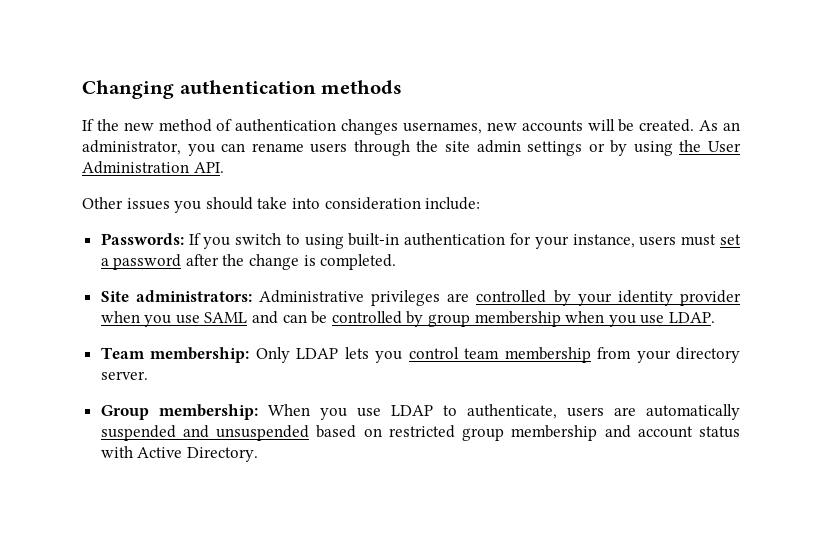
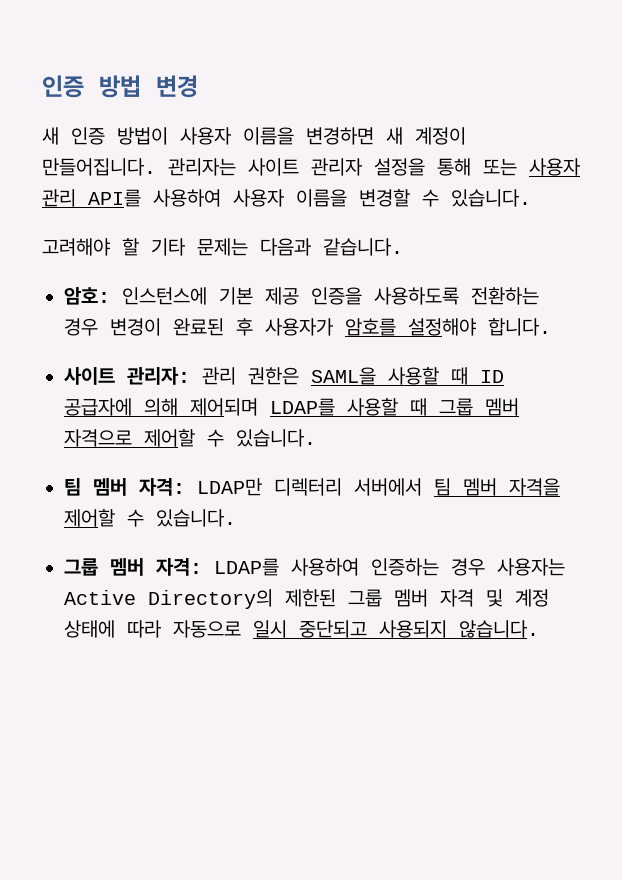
[82,80,403,99] [82,119,740,135] [82,140,741,156] [82,161,224,174] [82,197,481,213] [100,233,741,249] [100,254,397,270] [100,290,741,306] [100,311,715,327] [100,347,741,363] [100,371,148,380] [100,404,740,420] [100,425,741,441] [100,446,258,462] Changing authentication methods // If the new method of authentication changes usernames, new accounts will be created. As an administrator, you can rename users through the site admin settings or by using the User Administration API. // Other issues you should take into consideration include: // Passwords: If you switch to using built-in authentication for your instance, users must set a password after the change is completed. // Site administrators: Administrative privileges are controlled by your identity provider when you use SAML and can be controlled by group membership when you use LDAP. // Team membership: Only LDAP lets you control team membership from your directory server. // Group membership: When you use LDAP to authenticate, users are automatically suspended and unsuspended based on restricted group membership and account status with Active Directory. -> [42,75,198,98] [42,127,466,145] [42,158,581,176] [42,189,531,207] [42,238,403,256] [64,287,539,305] [64,318,551,336] [64,367,504,385] [64,398,519,416] [64,429,316,447] [64,478,560,496] [64,509,236,527] [64,558,565,576] [64,589,549,609] [64,620,539,638] 인증 방법 변경 // 새 인증 방법이 사용자 이름을 변경하면 새 계정이 만들어집니다. 관리자는 사이트 관리자 설정을 통해 또는 사용자 관리 API를 사용하여 사용자 이름을 변경할 수 있습니다. // 고려해야 할 기타 문제는 다음과 같습니다. // 암호: 인스턴스에 기본 제공 인증을 사용하도록 전환하는 경우 변경이 완료된 후 사용자가 암호를 설정해야 합니다. // 사이트 관리자: 관리 권한은 SAML을 사용할 때 ID 공급자에 의해 제어되며 LDAP를 사용할 때 그룹 멤버 자격으로 제어할 수 있습니다. // 팀 멤버 자격: LDAP만 디렉터리 서버에서 팀 멤버 자격을 제어할 수 있습니다. // 그룹 멤버 자격: LDAP를 사용하여 인증하는 경우 사용자는 Active Directory의 제한된 그룹 멤버 자격 및 계정 상태에 따라 자동으로 일시 중단되고 사용되지 않습니다.

